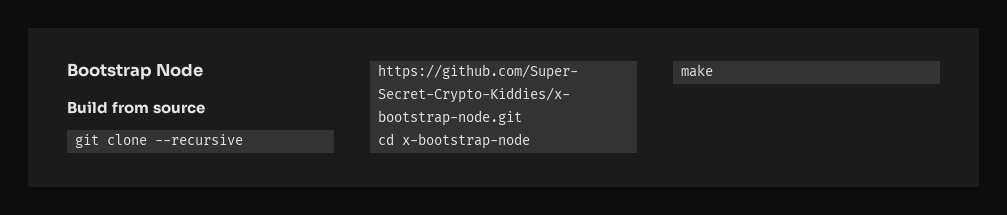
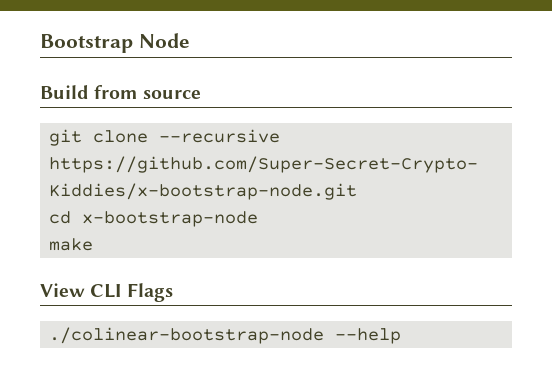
(713, 70) none -> [40,283,173,302] [49,327,401,344] // View CLI Flags // ./colinear-bootstrap-node --help

